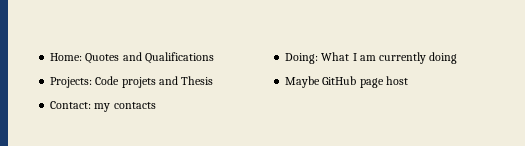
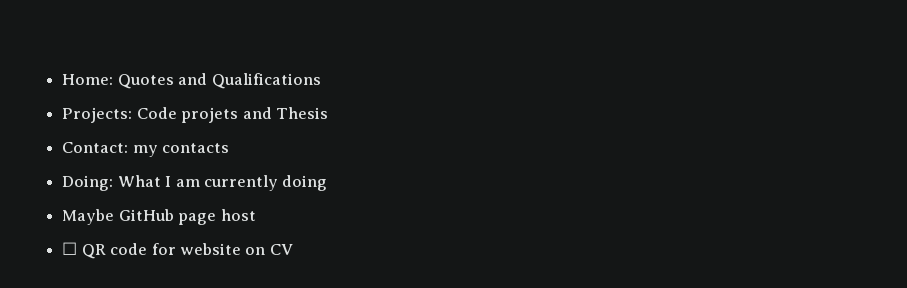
(408, 80) none -> [62,242,293,259] // ☐ QR code for website on CV

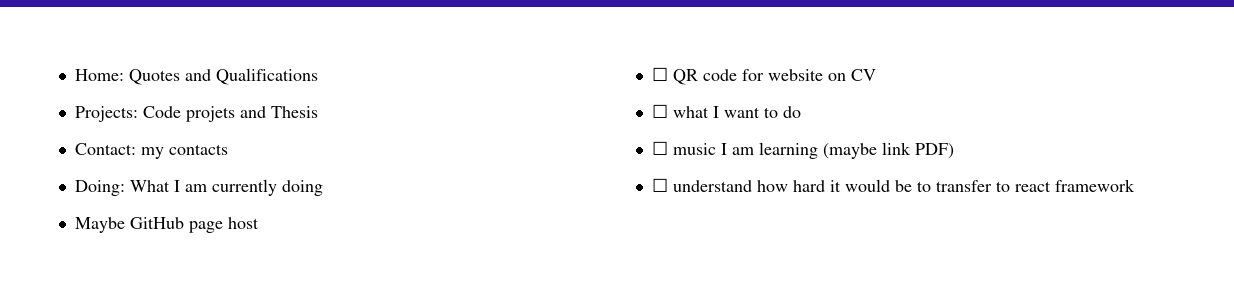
(293, 249) none -> [651,104,801,118] [651,141,954,159] [651,178,1135,192] // ☐ what I want to do // ☐ music I am learning (maybe link PDF) // ☐ understand how hard it would be to transfer to react framework

